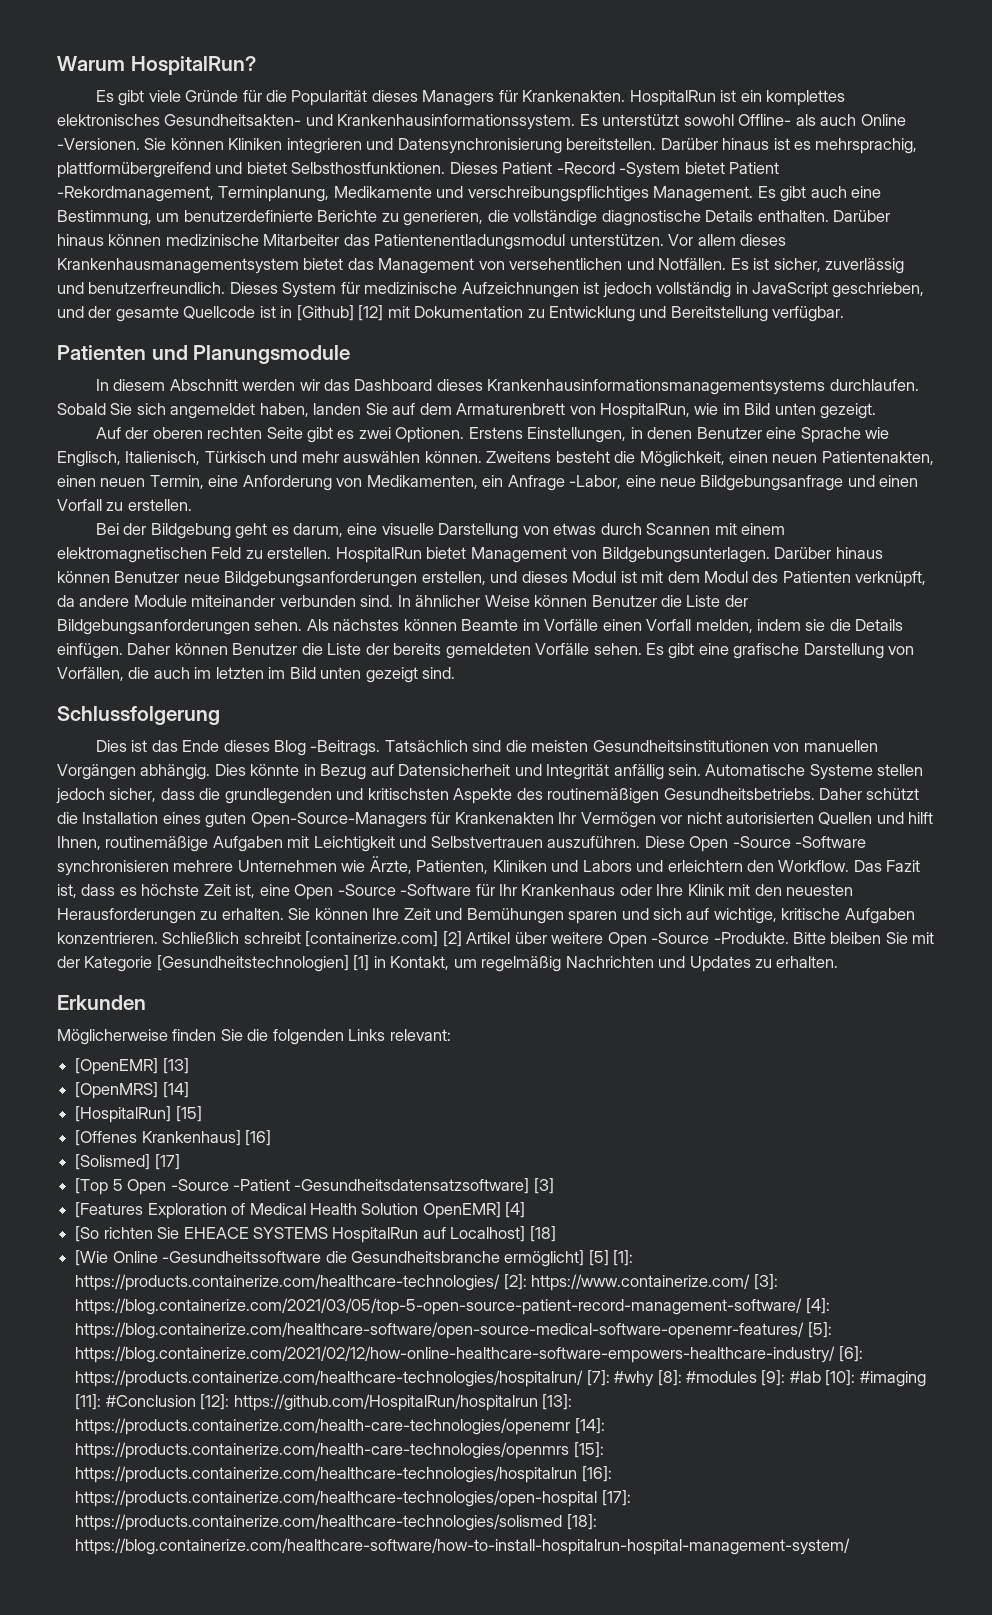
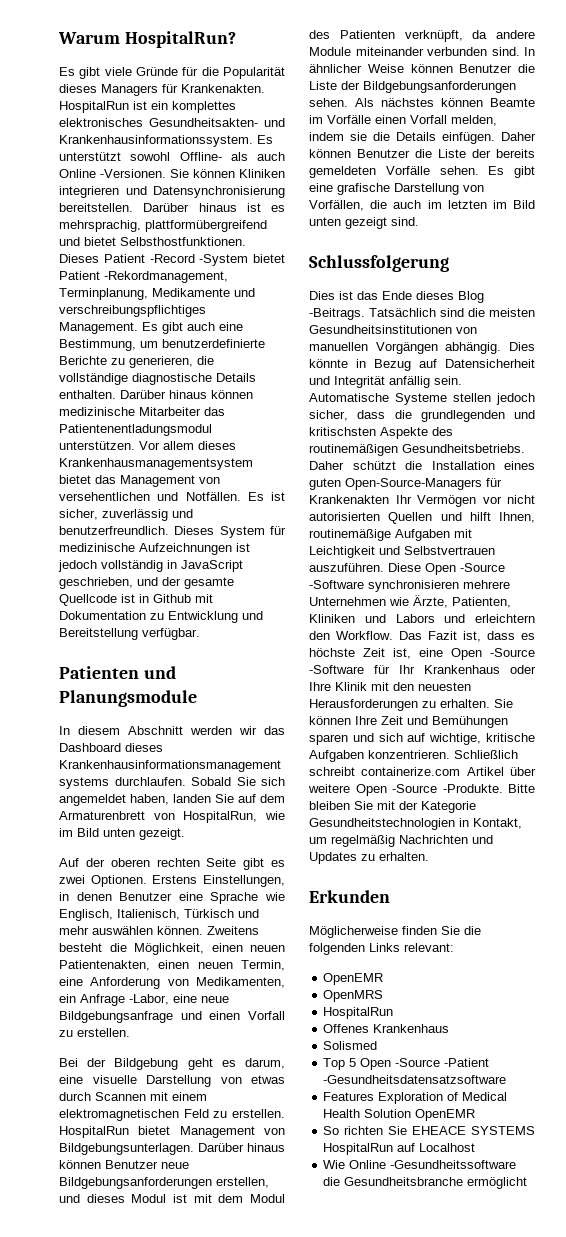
[296,305,384,321] [Github] [12] -> [153,594,191,603] Github
[305,931,462,947] [containerize.com] [2] -> [361,767,461,776] containerize.com
[156,955,370,972] [Gesundheitstechnologien] [1] -> [309,818,455,830] Gesundheitstechnologien
[75,1058,189,1075] [75,1082,189,1099] [75,1106,202,1123] [75,1130,272,1146] [75,1154,180,1170] [75,1178,109,1195] [OpenEMR] [13] // [OpenMRS] [14] // [HospitalRun] [15] // [Offenes Krankenhaus] [16] // [Solismed] [17] // [Top -> [323,973,384,985] [323,990,384,1002] [323,1007,394,1019] [323,1024,450,1033] [323,1041,378,1050] [323,1058,346,1070] OpenEMR // OpenMRS // HospitalRun // Offenes Krankenhaus // Solismed // Top
[294,1178,554,1194] [75,1202,144,1218] -Gesundheitsdatensatzsoftware] [3] // [Features -> [323,1075,507,1084] [323,1092,375,1101] -Gesundheitsdatensatzsoftware // Features
[422,1202,526,1219] [75,1226,100,1242] OpenEMR] [4] // [So -> [415,1109,476,1121] [323,1126,340,1135] OpenEMR // So
[450,1226,556,1242] [75,1250,109,1266] Localhost] [18] // [Wie -> [419,1143,476,1152] [323,1160,346,1169] Localhost // Wie
[504,1250,634,1267] [75,1274,778,1291] [75,1298,830,1315] [75,1322,832,1339] [75,1346,863,1363] [75,1370,926,1387] [75,1394,572,1411] [75,1418,605,1435] [75,1442,604,1459] [75,1466,612,1483] [75,1490,631,1507] [75,1514,597,1531] [75,1538,851,1555] ermöglicht] [5] [1]: https://products.containerize.com/healthcare-technologies/ [2]: https://www.containerize.com/ [3]: https://blog.containerize.com/2021/03/05/top-5-open-source-patient-record-management-software/ [4]: https://blog.containerize.com/healthcare-software/open-source-medical-software-openemr-features/ [5]: https://blog.containerize.com/2021/02/12/how-online-healthcare-software-empowers-healthcare-industry/ [6]: https://products.containerize.com/healthcare-technologies/hospitalrun/ [7]: #why [8]: #modules [9]: #lab [10]: #imaging [11]: #Conclusion [12]: https://github.com/HospitalRun/hospitalrun [13]: https://products.containerize.com/health-care-technologies/openemr [14]: https://products.containerize.com/health-care-technologies/openmrs [15]: https://products.containerize.com/healthcare-technologies/hospitalrun [16]: https://products.containerize.com/healthcare-technologies/open-hospital [17]: https://products.containerize.com/healthcare-technologies/solismed [18]: https://blog.containerize.com/healthcare-software/how-to-install-hospitalrun-hospital-management-system/ -> [467,1177,528,1189] ermöglicht

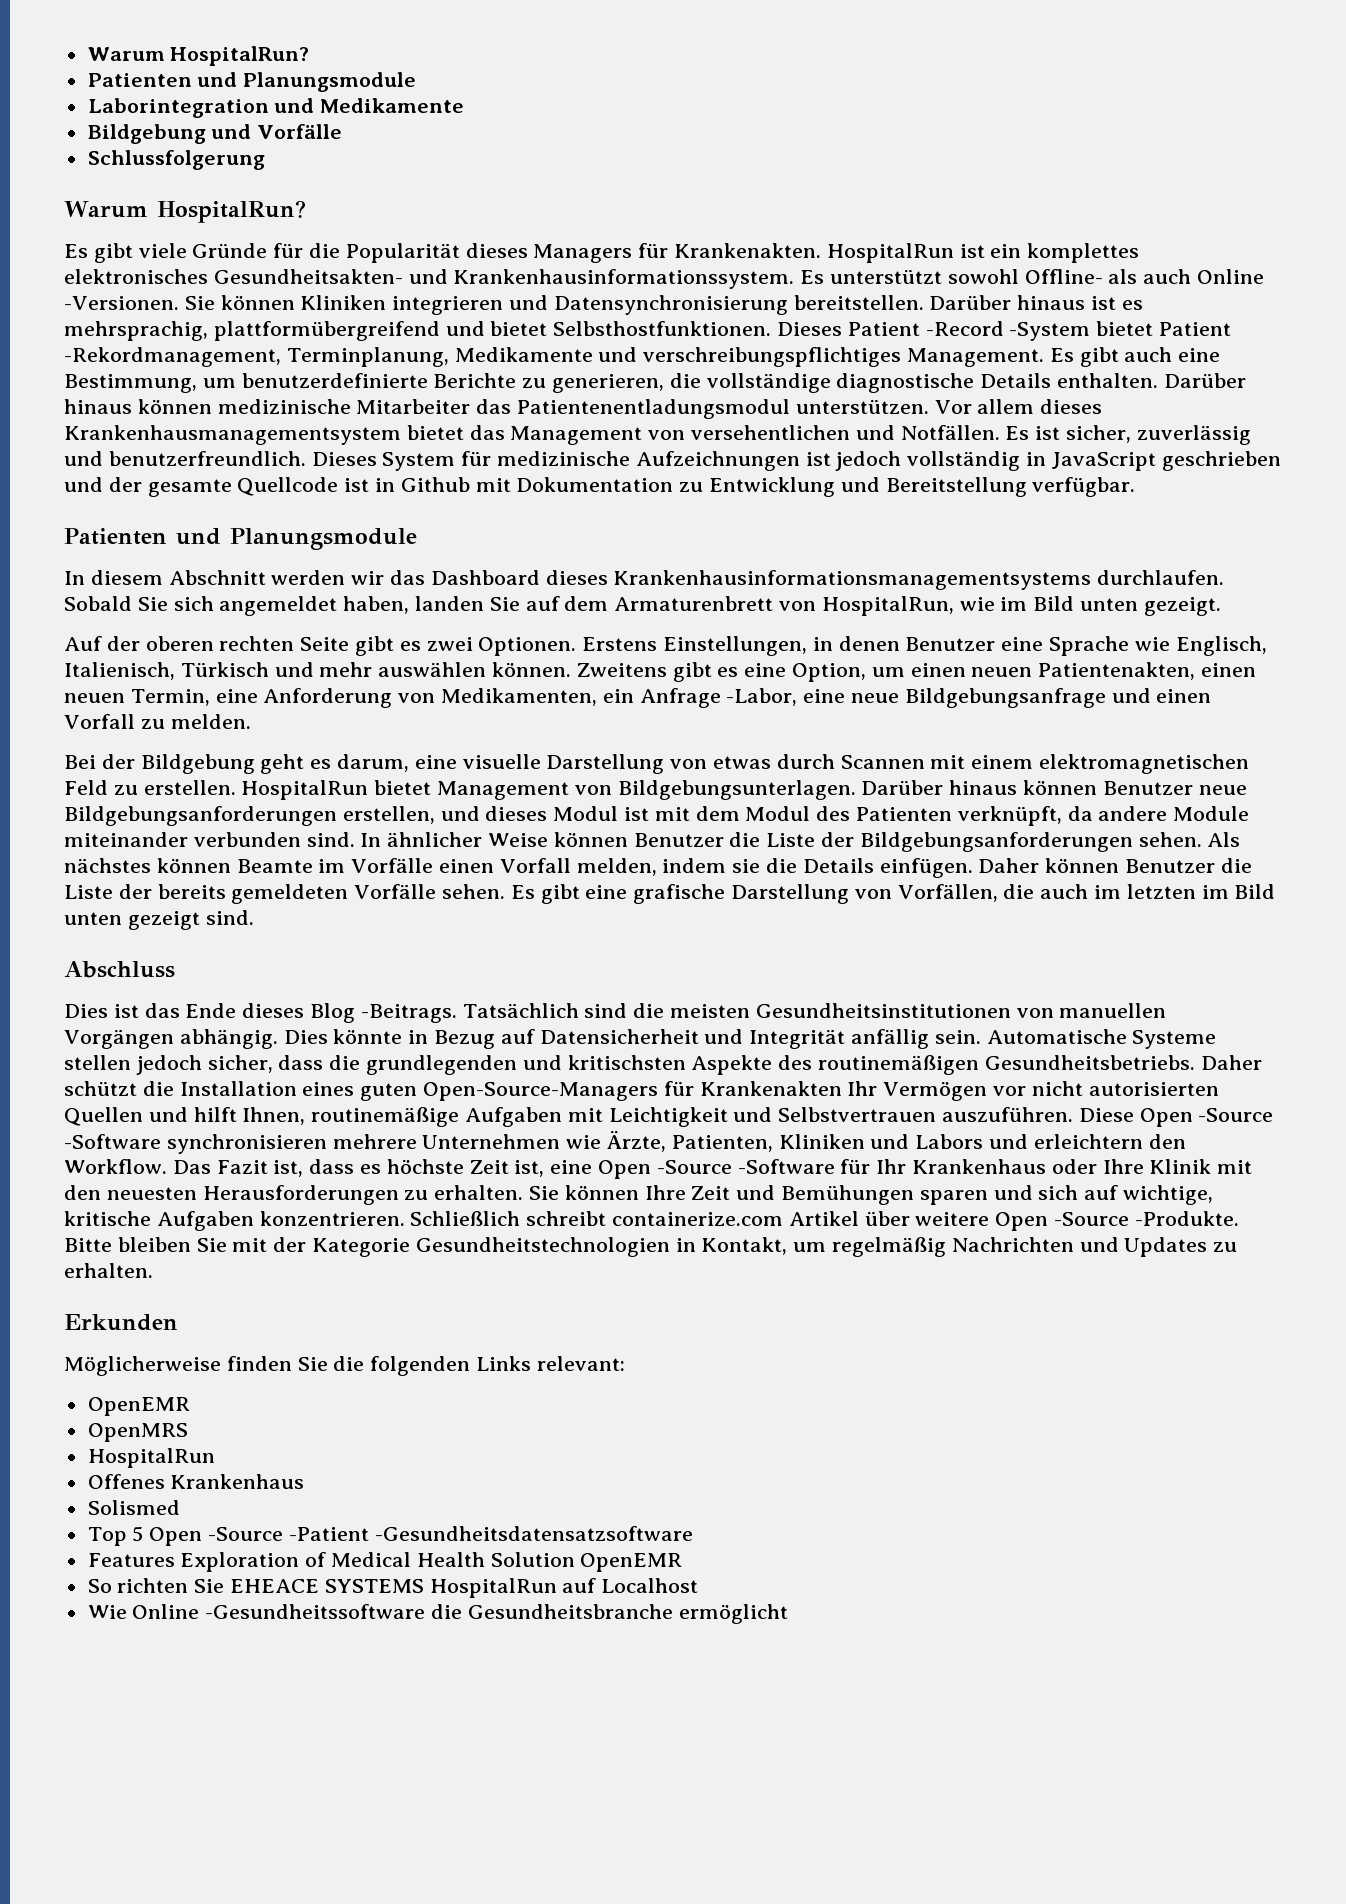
[58,31,236,48] Warum HospitalRun? -> [87,46,310,66] [87,72,417,92] [87,98,465,118] [87,124,343,144] [87,150,265,170] [64,200,306,223] Warum HospitalRun? // Patienten und Planungsmodule // Laborintegration und Medikamente // Bildgebung und Vorfälle // Schlussfolgerung // Warum HospitalRun?
[59,577,133,589] geschrieben, -> [1161,451,1281,471] geschrieben
[59,943,204,955] besteht die Möglichkeit, -> [672,662,905,682] gibt es eine Option, um
[77,1028,130,1037] erstellen. -> [170,714,251,729] melden.
[309,255,449,272] Schlussfolgerung -> [64,961,175,978] Abschluss

